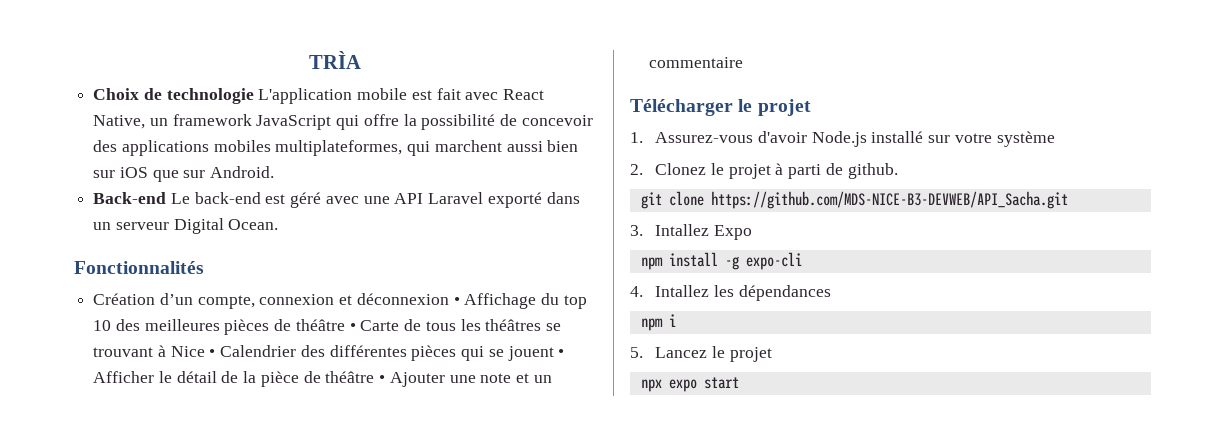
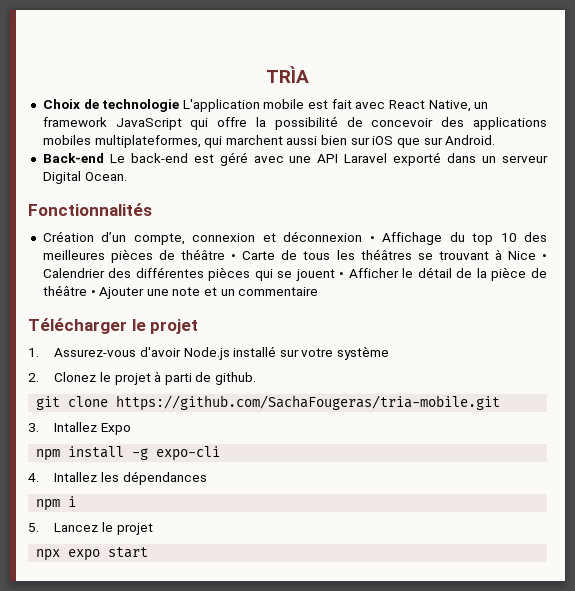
[710,191,1068,209] https://github.com/MDS-NICE-B3-DEVWEB/API_Sacha.git -> [116,395,501,411] https://github.com/SachaFougeras/tria-mobile.git

